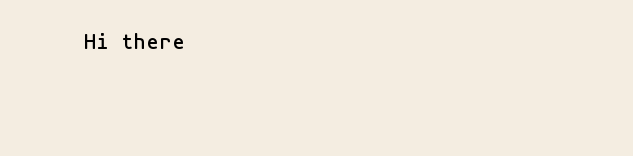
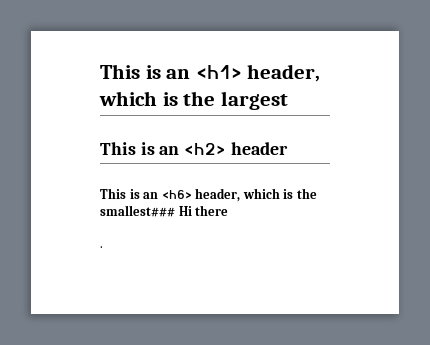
(84, 41) none -> [100,64,321,82] [99,91,288,110] [100,142,288,155] [100,188,317,202] [100,205,175,217] This is an <h1> header, which is the largest // This is an <h2> header // This is an <h6> header, which is the smallest###
(185, 41) none -> [100,246,103,248] // .

